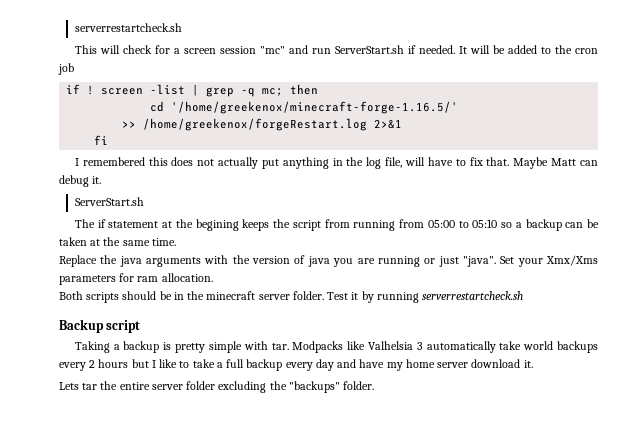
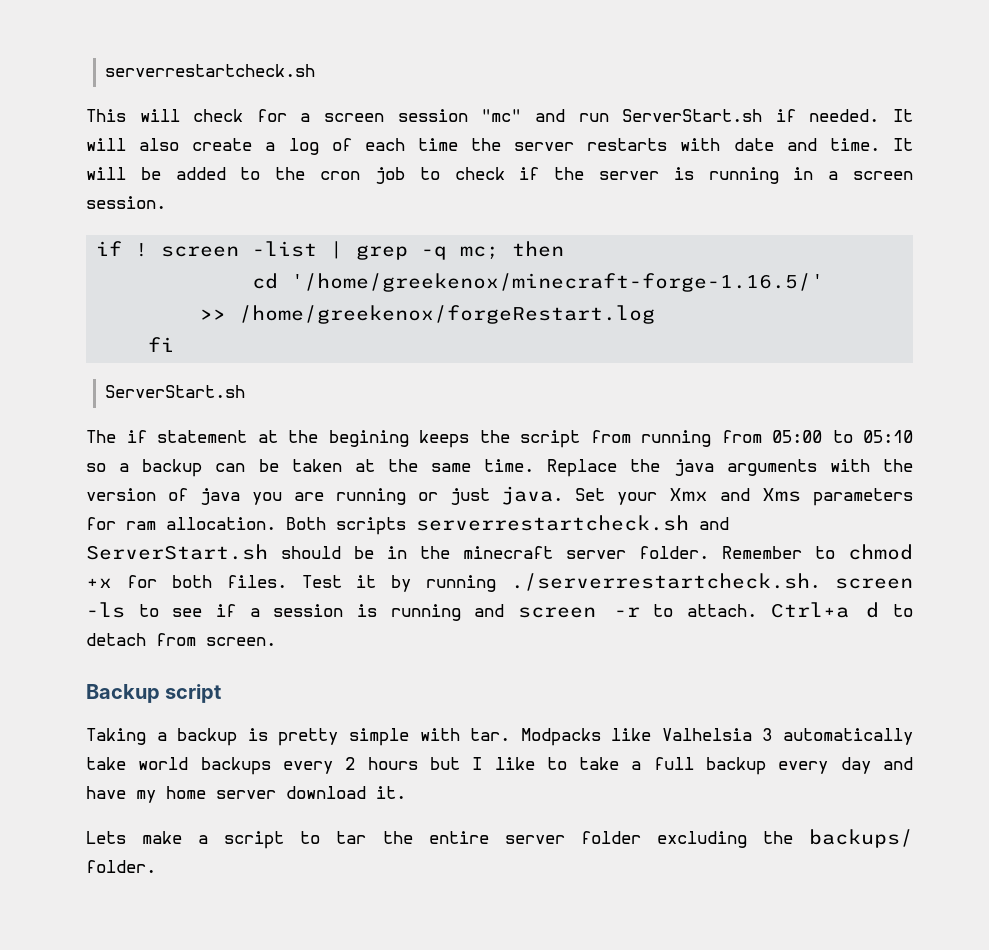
(490, 49) none -> [139,138,913,155] [86,167,126,180] also create a log of each time the server restarts with date and time. It will
(74, 69) none -> [419,167,913,184] [86,196,166,209] to check if the server is running in a screen session.
[374,119,403,129] 2>&1 -> (656, 314) none
[74,157,598,169] [59,175,102,187] // I remembered this does not actually put anything in the log file, will have to fix that. Maybe Matt can debug it. -> (175, 344) none
(176, 242) // -> (535, 465) none
[462,256,496,267] "java". -> [501,486,564,505] java.
[546,255,599,266] Xmx/Xms -> [669,488,802,502] Xmx and Xms
(213, 277) // -> (276, 523) none
(120, 297) none -> [416,515,729,531] [86,544,268,560] serverrestartcheck.sh and ServerStart.sh
[327,291,524,303] Test it by running serverrestartcheck.sh -> [722,544,913,560] [86,573,914,592] [86,602,914,621] [86,633,276,646] Remember to chmod +x for both files. Test it by running ./serverrestartcheck.sh. screen -ls to see if a session is running and screen -r to attach. Ctrl+a d to detach from screen.
(79, 386) none -> [142,831,321,849] make a script to
[288,381,340,393] "backups" -> [809,829,914,848] backups/

